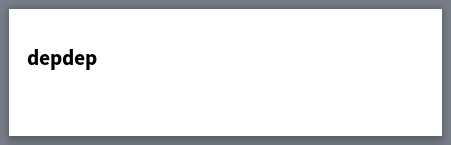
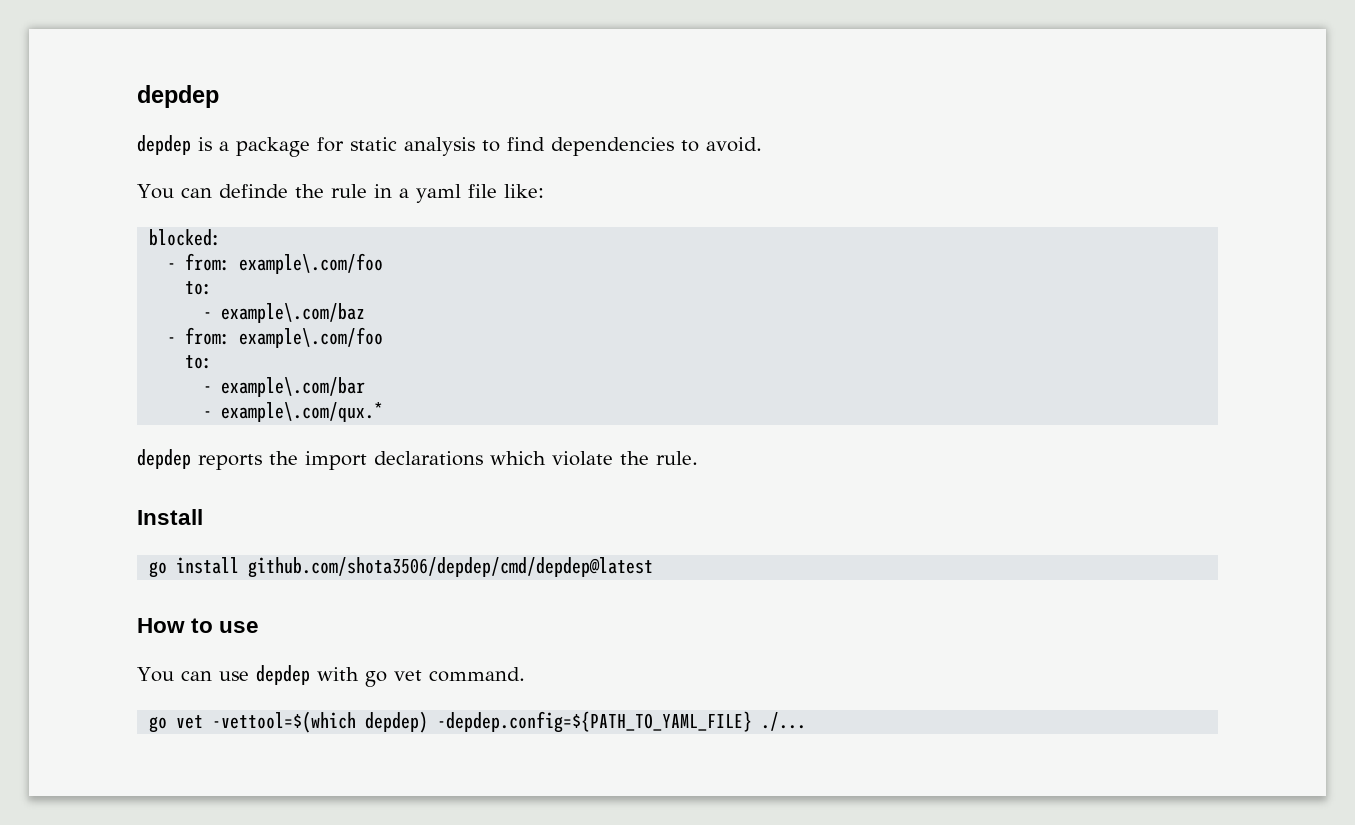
[27,49,97,70] depdep -> [137,85,219,108] [137,135,762,157] [137,184,544,203] [149,229,222,246] [167,253,384,274] [185,281,213,295] [203,303,366,323] [167,327,384,348] [185,355,213,369] [203,377,366,397] [203,402,384,422] [137,449,698,470] [137,509,203,525] [149,557,654,578] [137,618,260,633] [137,665,525,687] [149,711,807,733] depdep // depdep is a package for static analysis to find dependencies to avoid. // You can definde the rule in a yaml file like: // blocked: // - from: example\.com/foo // to: // - example\.com/baz // - from: example\.com/foo // to: // - example\.com/bar // - example\.com/qux.* // depdep reports the import declarations which violate the rule. // Install // go install github.com/shota3506/depdep/cmd/depdep@latest // How to use // You can use depdep with go vet command. // go vet -vettool=$(which depdep) -depdep.config=${PATH_TO_YAML_FILE} ./...

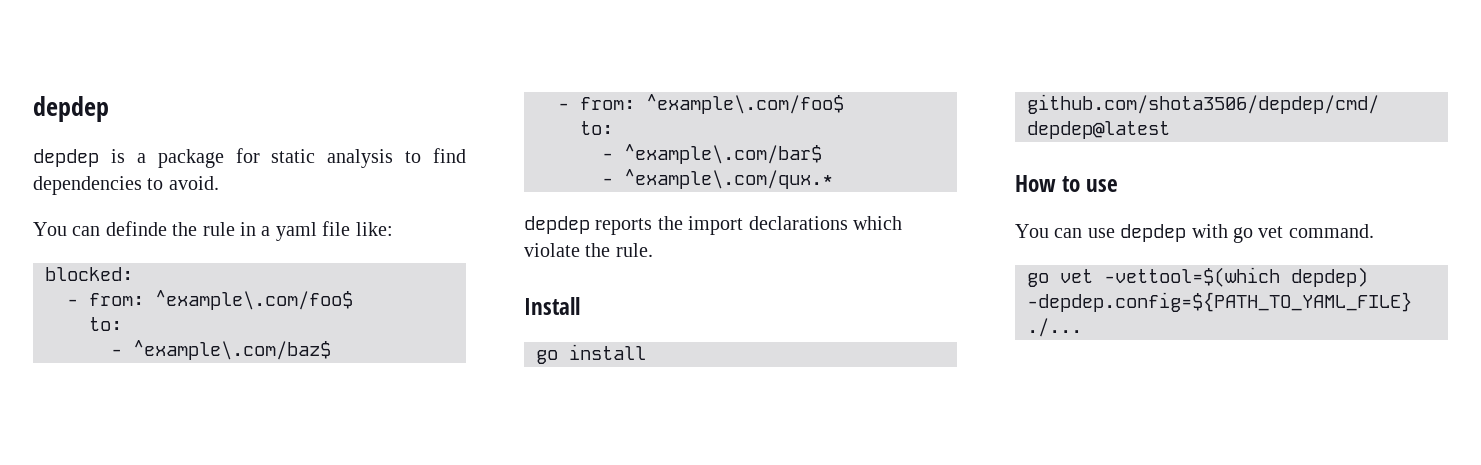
[239,253,384,274] [185,281,213,295] [203,303,366,323] [167,327,384,348] [185,355,213,369] [203,377,366,397] [203,402,384,422] example\.com/foo // to: // - example\.com/baz // - from: example\.com/foo // to: // - example\.com/bar // - example\.com/qux.* -> [155,290,353,310] [89,317,122,331] [111,340,331,360] [558,94,844,114] [580,121,613,135] [602,144,822,164] [602,169,833,189] ^example\.com/foo$ // to: // - ^example\.com/baz$ // - from: ^example\.com/foo$ // to: // - ^example\.com/bar$ // - ^example\.com/qux.*

